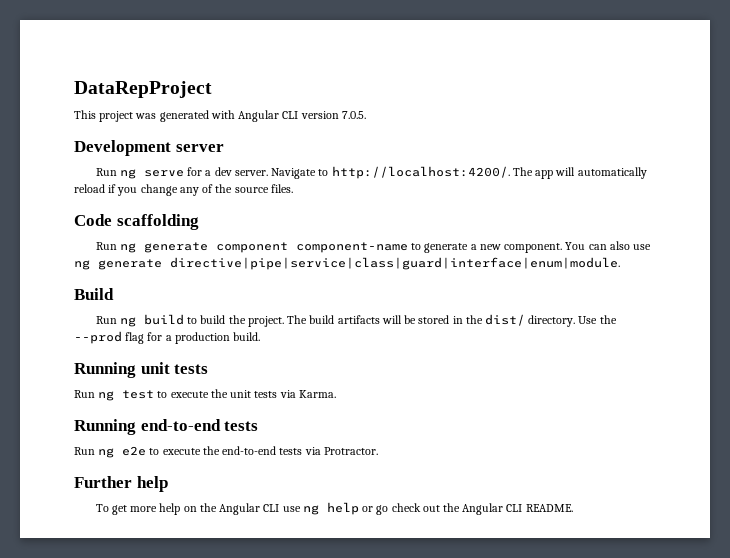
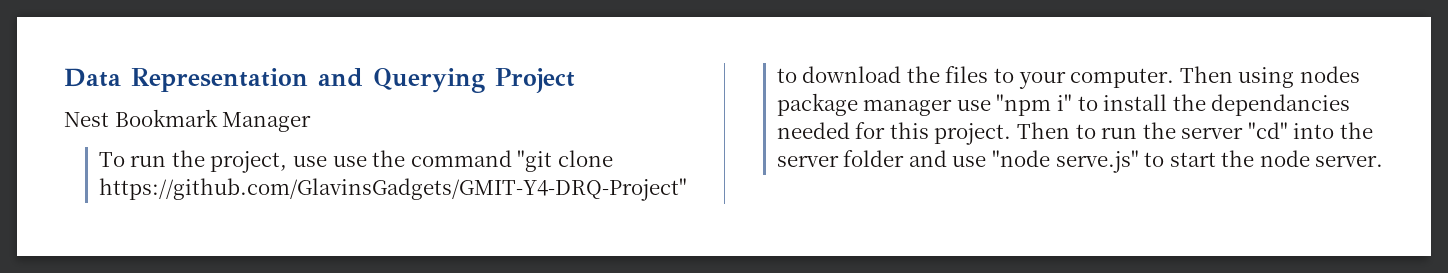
[74,81,212,98] [74,110,366,122] [74,140,224,156] [95,166,647,179] [74,184,293,196] [74,214,199,230] [95,241,652,253] [74,257,620,270] [74,288,114,300] [95,314,617,327] [74,331,261,344] [74,362,209,378] [74,389,336,401] [74,419,259,435] [74,446,378,458] [74,476,168,492] [95,502,573,515] DataRepProject // This project was generated with Angular CLI version 7.0.5. // Development server // Run ng serve for a dev server. Navigate to http://localhost:4200/. The app will automatically reload if you change any of the source files. // Code scaffolding // Run ng generate component component-name to generate a new component. You can also use ng generate directive|pipe|service|class|guard|interface|enum|module. // Build // Run ng build to build the project. The build artifacts will be stored in the dist/ directory. Use the --prod flag for a production build. // Running unit tests // Run ng test to execute the unit tests via Karma. // Running end-to-end tests // Run ng e2e to execute the end-to-end tests via Protractor. // Further help // To get more help on the Angular CLI use ng help or go check out the Angular CLI README. -> [64,68,575,93] [64,109,312,132] [98,150,613,173] [98,178,687,201] [776,66,1360,89] [776,93,1351,116] [776,122,1373,145] [776,150,1384,173] Data Representation and Querying Project // Nest Bookmark Manager // To run the project, use use the command "git clone https://github.com/GlavinsGadgets/GMIT-Y4-DRQ-Project" to download the files to your computer. Then using nodes package manager use "npm i" to install the dependancies needed for this project. Then to run the server "cd" into the server folder and use "node serve.js" to start the node server.

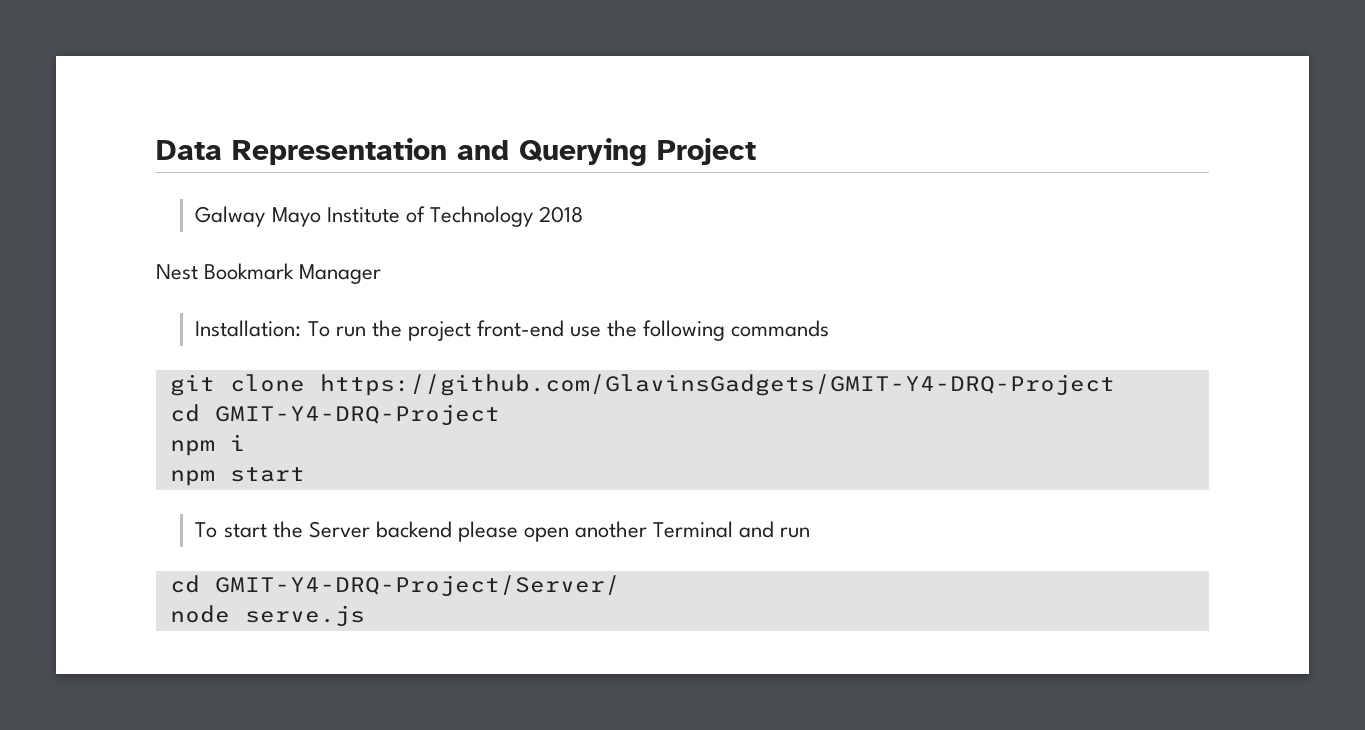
(575, 80) none -> [195,206,583,227] // Galway Mayo Institute of Technology 2018
(312, 122) none -> [195,320,302,337] Installation:
[210,150,613,173] [98,178,687,201] [776,66,1360,89] [776,93,1351,116] [776,122,1373,145] [776,150,1384,173] project, use use the command "git clone https://github.com/GlavinsGadgets/GMIT-Y4-DRQ-Project" to download the files to your computer. Then using nodes package manager use "npm i" to install the dependancies needed for this project. Then to run the server "cd" into the server folder and use "node serve.js" to start the node server. -> [407,320,830,341] [169,374,1115,396] [169,404,500,426] [169,434,245,456] [169,467,305,486] [195,521,811,542] [169,575,620,597] [169,605,365,627] project front-end use the following commands // git clone https://github.com/GlavinsGadgets/GMIT-Y4-DRQ-Project // cd GMIT-Y4-DRQ-Project // npm i // npm start // To start the Server backend please open another Terminal and run // cd GMIT-Y4-DRQ-Project/Server/ // node serve.js

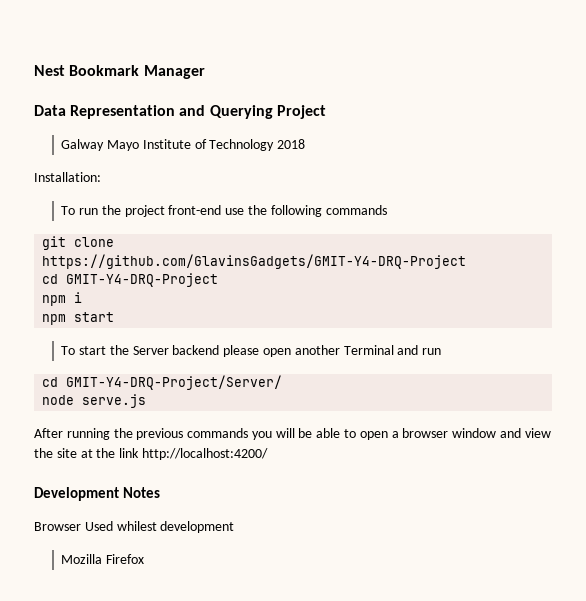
(156, 150) none -> [34,65,205,79] Nest Bookmark Manager //
[156,263,382,284] [195,320,302,337] Nest Bookmark Manager // Installation: -> [34,172,101,182] Installation: //
(365, 616) none -> [34,428,551,440] [34,448,268,460] [34,487,160,501] [34,521,235,533] [61,554,145,564] // After running the previous commands you will be able to open a browser window and view the site at the link http://localhost:4200/ // Development Notes // Browser Used whilest development // Mozilla Firefox

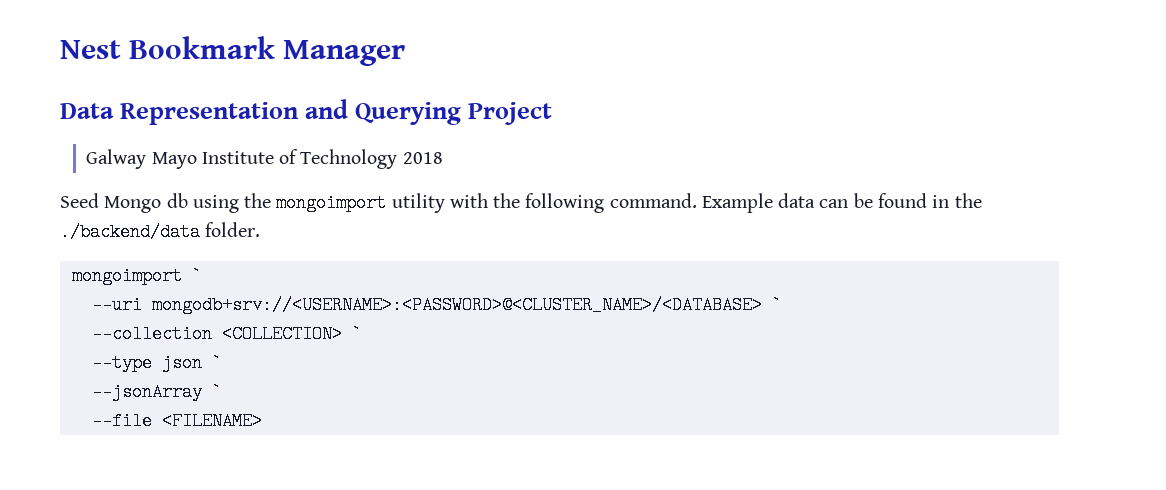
[34,172,101,182] [61,205,387,217] [42,236,115,250] [42,254,467,269] [42,273,219,287] [42,292,83,306] [42,312,115,325] [61,345,442,357] [42,375,283,390] [42,394,147,408] [34,428,551,440] [34,448,268,460] [34,487,160,501] [34,521,235,533] [61,554,145,564] Installation: // To run the project front-end use the following commands // git clone https://github.com/GlavinsGadgets/GMIT-Y4-DRQ-Project // cd GMIT-Y4-DRQ-Project // npm i // npm start // To start the Server backend please open another Terminal and run // cd GMIT-Y4-DRQ-Project/Server/ // node serve.js // After running the previous commands you will be able to open a browser window and view the site at the link http://localhost:4200/ // Development Notes // Browser Used whilest development // Mozilla Firefox -> [60,193,982,213] [60,222,261,241] [71,267,202,285] [91,296,782,314] [91,325,362,343] [91,354,222,372] [91,383,222,401] [91,412,262,430] Seed Mongo db using the mongoimport utility with the following command. Example data can be found in the ./backend/data folder. // mongoimport ` // --uri mongodb+srv://<USERNAME>:<PASSWORD>@<CLUSTER_NAME>/<DATABASE> ` // --collection <COLLECTION> ` // --type json ` // --jsonArray ` // --file <FILENAME>

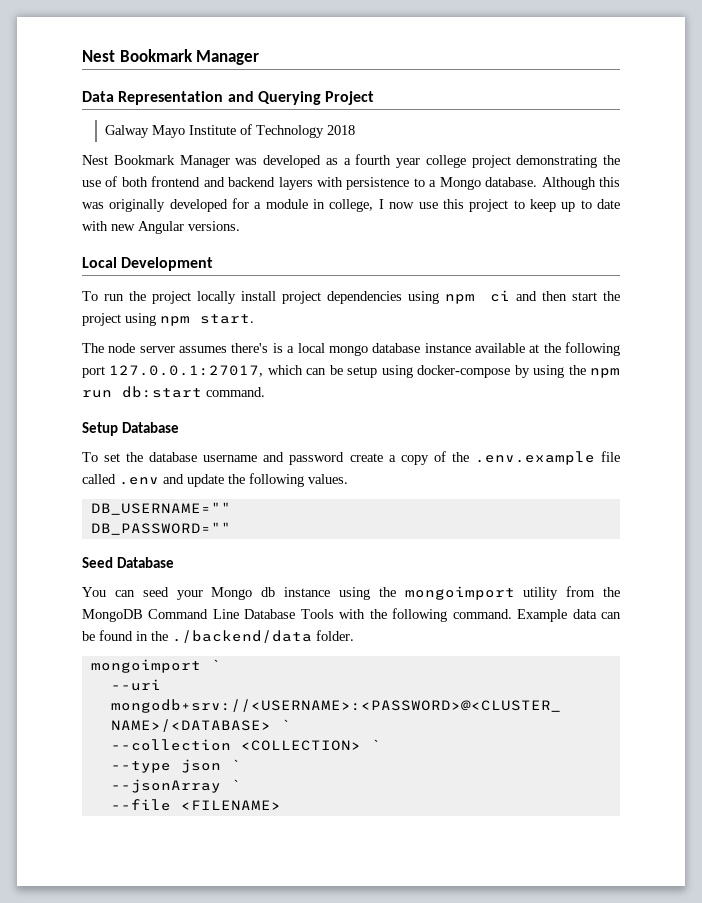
[60,193,99,208] Seed -> [82,154,620,168] [82,176,621,190] [82,198,621,212] [82,221,240,234] [82,257,214,271] [82,290,620,304] [82,313,254,326] [82,342,620,356] [82,365,620,378] [82,386,265,398] [82,422,180,436] [82,451,621,465] [82,473,348,487] [90,502,231,515] [90,522,231,535] [82,557,175,568] [82,587,203,600] Nest Bookmark Manager was developed as a fourth year college project demonstrating the use of both frontend and backend layers with persistence to a Mongo database. Although this was originally developed for a module in college, I now use this project to keep up to date with new Angular versions. // Local Development // To run the project locally install project dependencies using npm ci and then start the project using npm start. // The node server assumes there's is a local mongo database instance available at the following port 127.0.0.1:27017, which can be setup using docker-compose by using the npm run db:start command. // Setup Database // To set the database username and password create a copy of the .env.example file called .env and update the following values. // DB_USERNAME="" // DB_PASSWORD="" // Seed Database // You can seed your
(188, 200) none -> [284,587,330,597] instance
(445, 203) none -> [566,586,620,597] [82,609,334,622] from the MongoDB Command Line Database Tools

